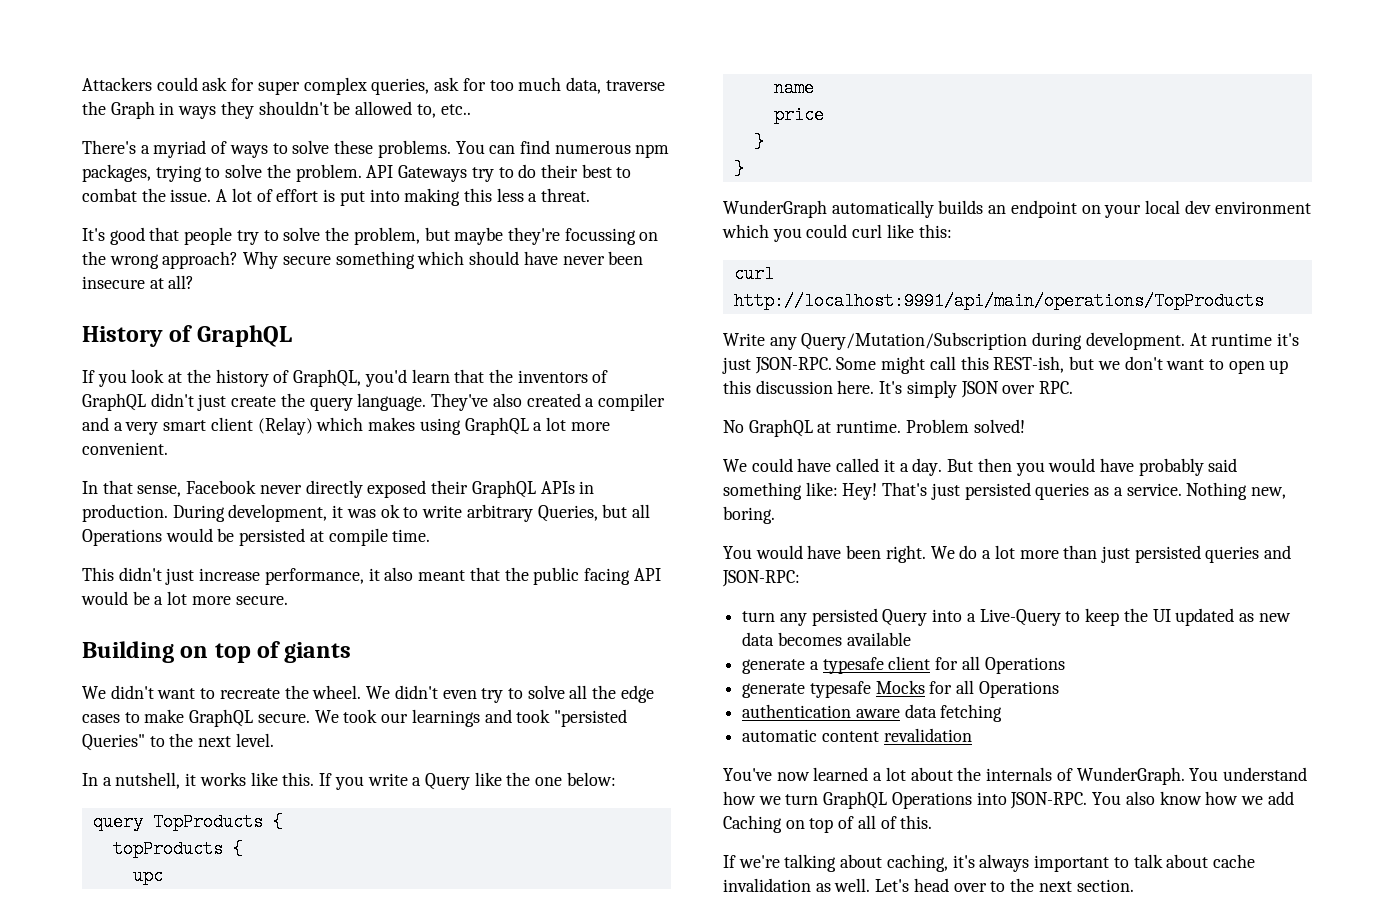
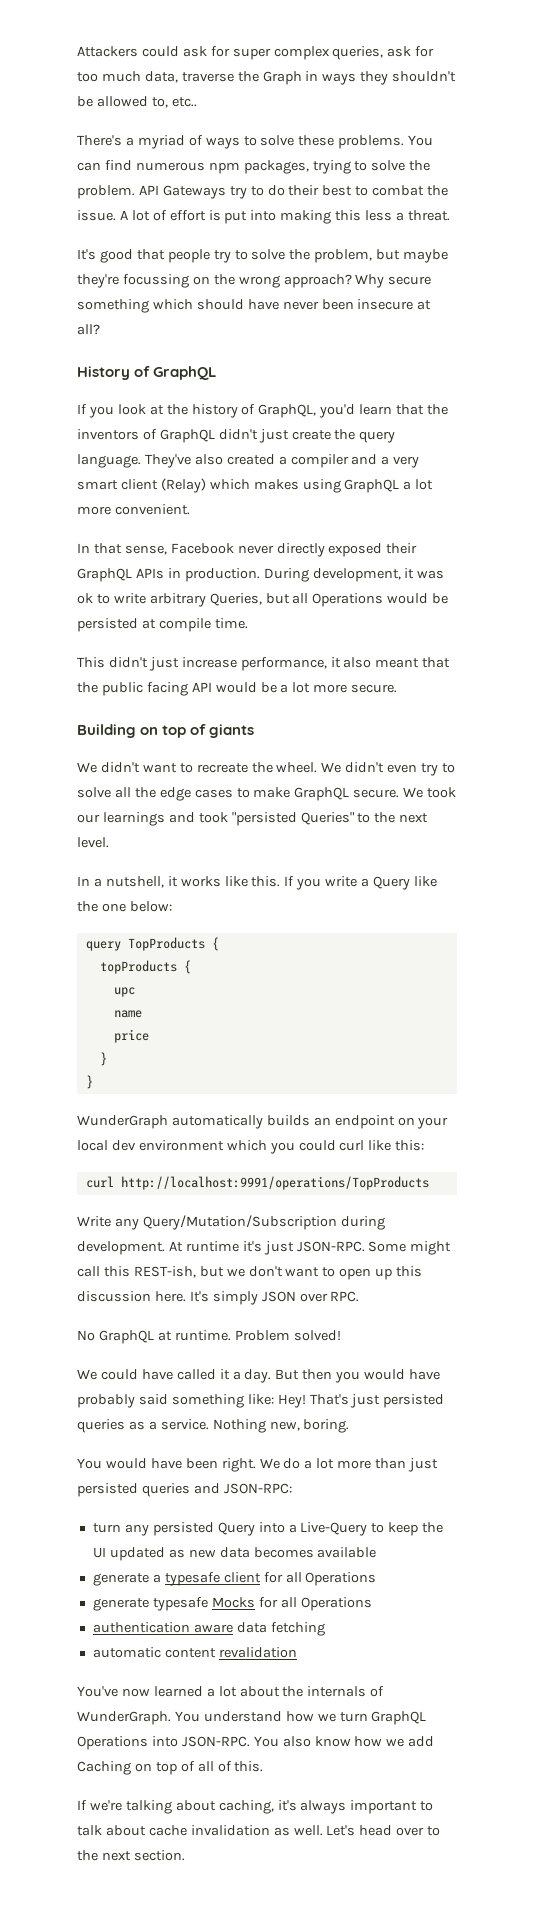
[733,292,1264,310] http://localhost:9991/api/main/operations/TopProducts -> [120,1176,429,1190] http://localhost:9991/operations/TopProducts

